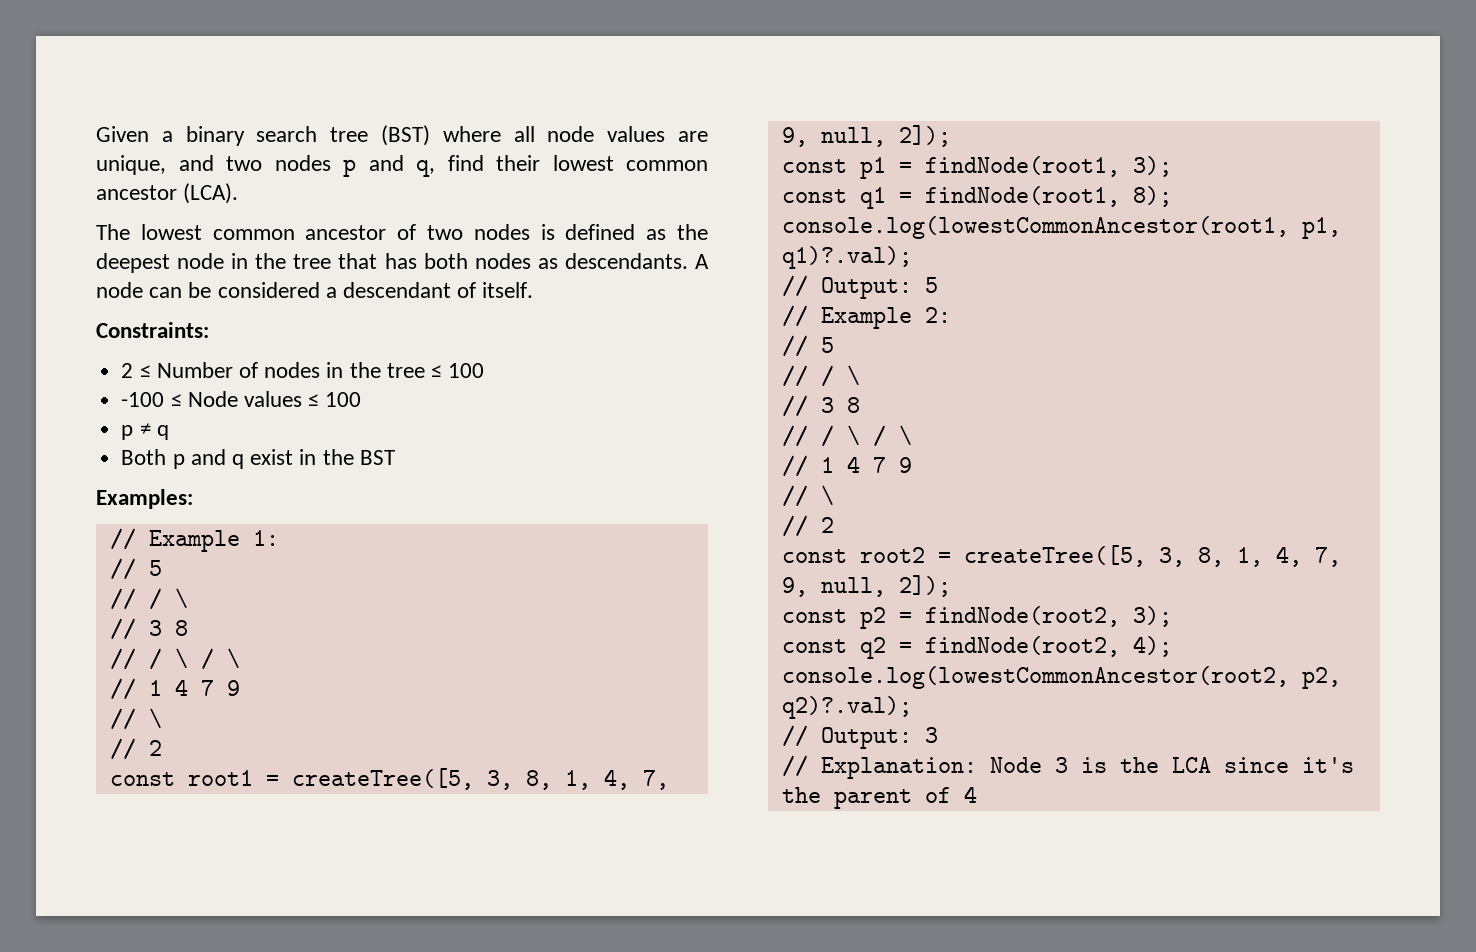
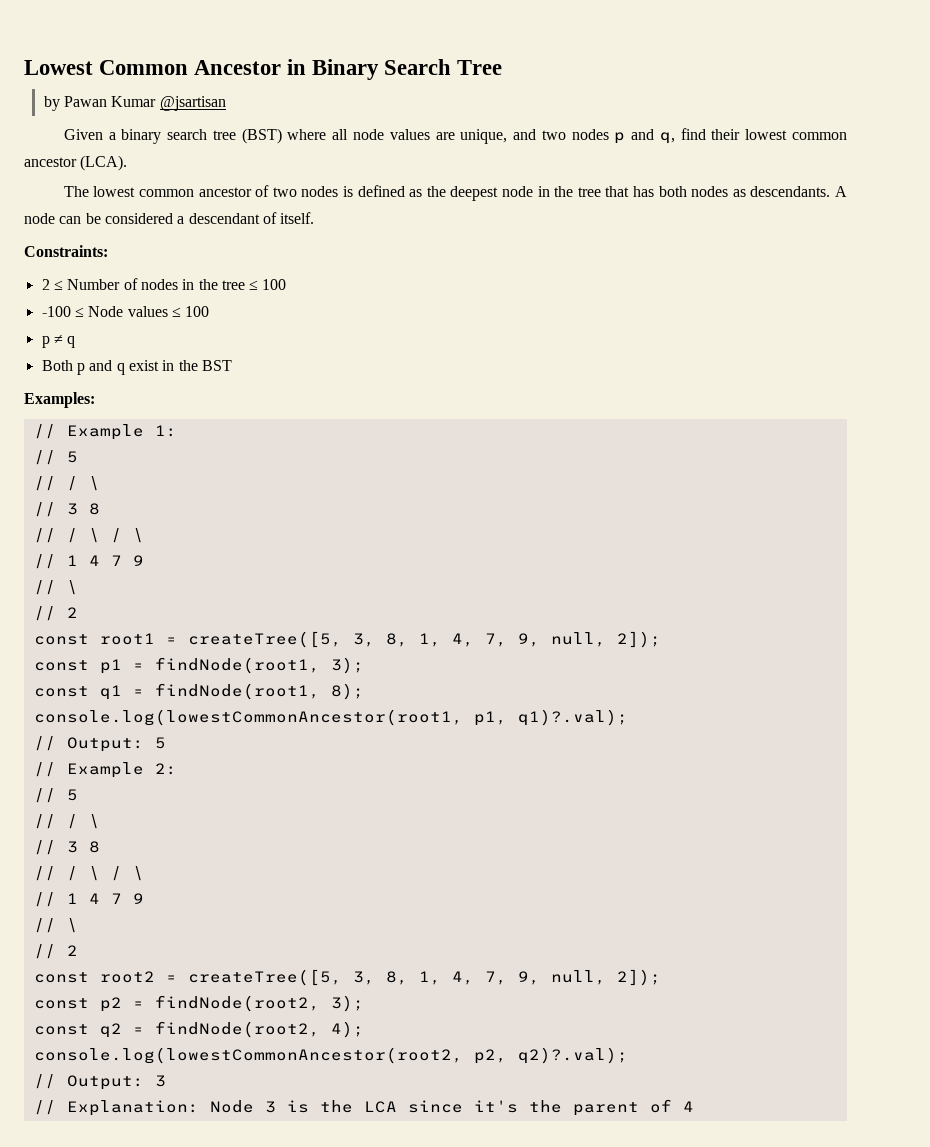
(96, 134) none -> [24,59,503,80] [43,96,226,111] Lowest Common Ancestor in Binary Search Tree // by Pawan Kumar @jsartisan //

